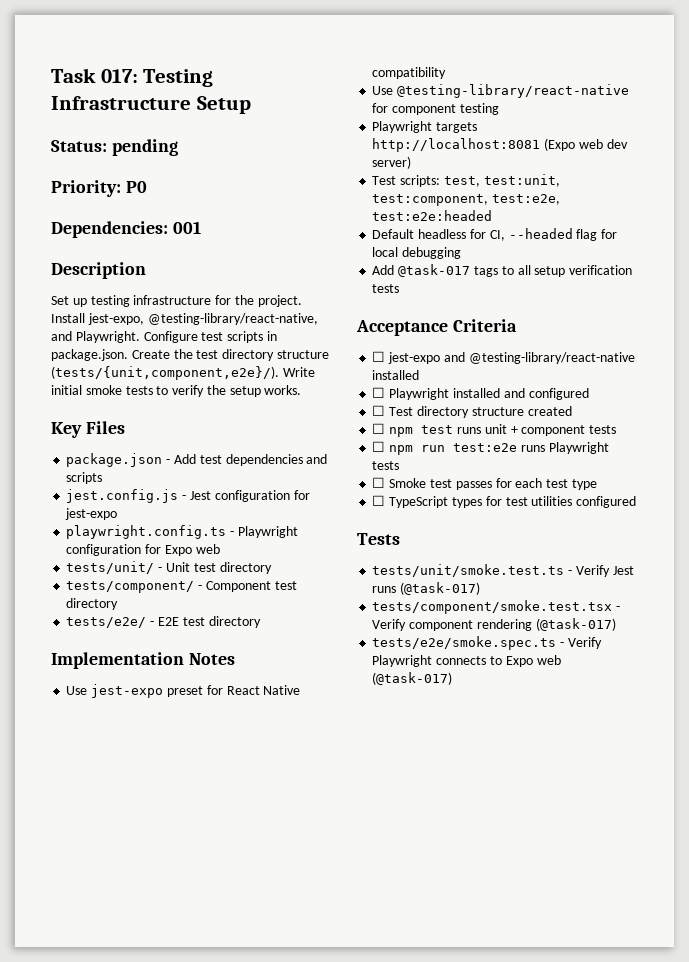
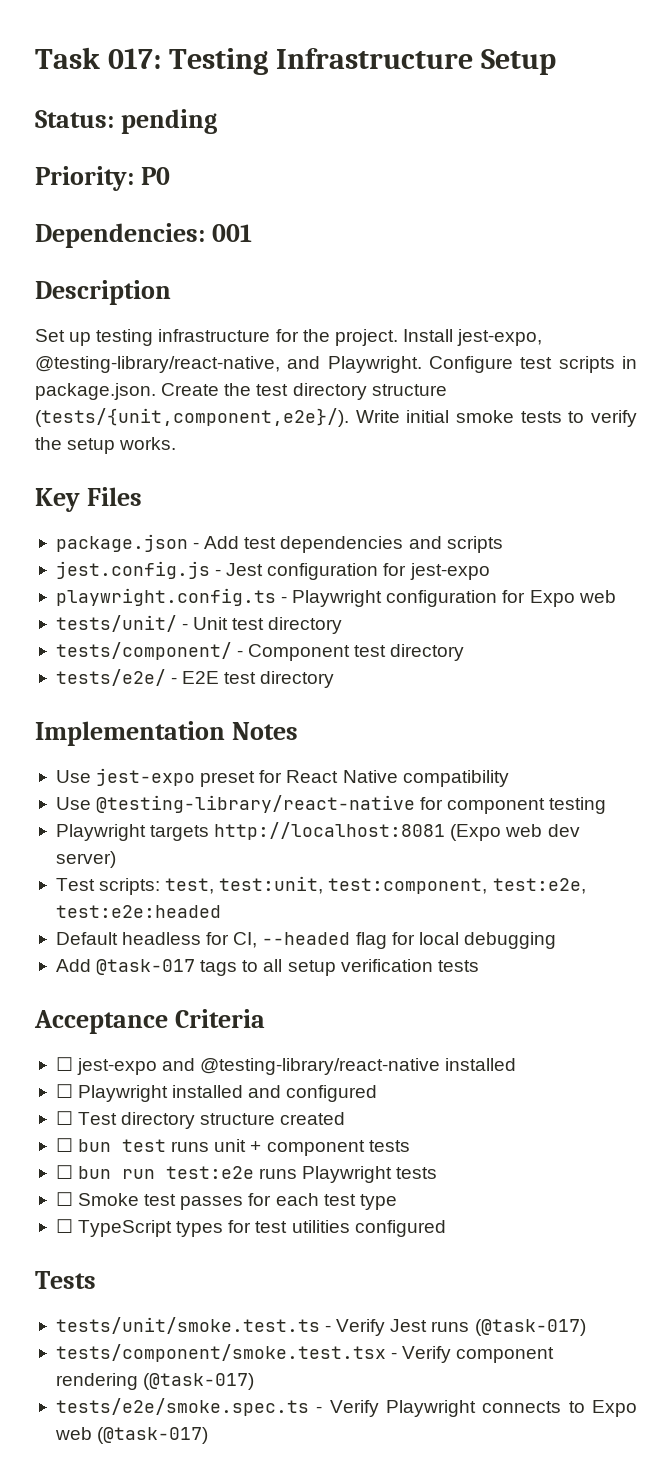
[389,427,414,437] npm -> [78,1139,112,1152] bun
[389,445,414,455] npm -> [78,1166,112,1179] bun

